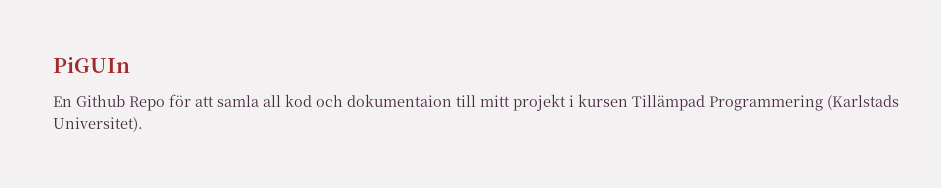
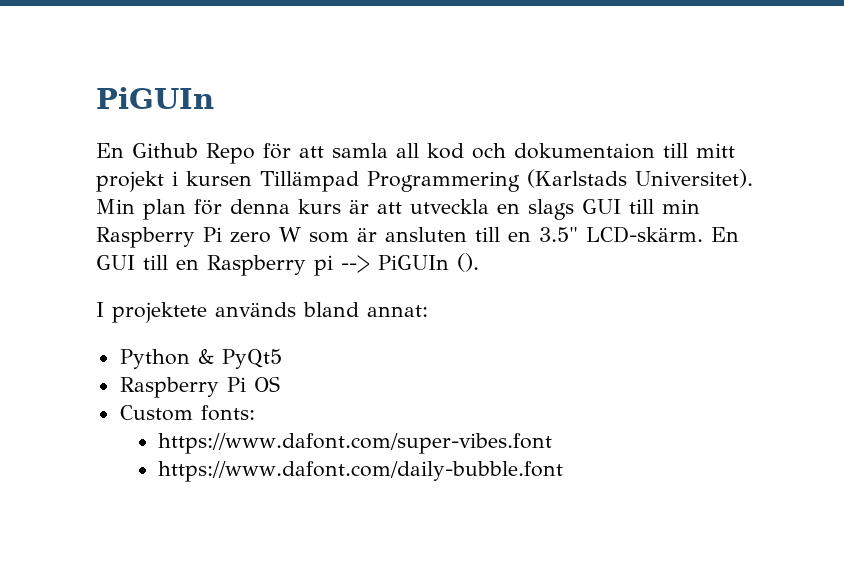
(143, 124) none -> [96,199,700,220] [96,226,739,248] [96,253,479,276] [96,302,428,323] [119,349,282,369] [119,376,280,398] [119,405,255,421] [158,433,553,454] [158,461,564,482] Min plan för denna kurs är att utveckla en slags GUI till min Raspberry Pi zero W som är ansluten till en 3.5" LCD-skärm. En GUI till en Raspberry pi --> PiGUIn (). // I projektete används bland annat: // Python & PyQt5 // Raspberry Pi OS // Custom fonts: // https://www.dafont.com/super-vibes.font // https://www.dafont.com/daily-bubble.font

